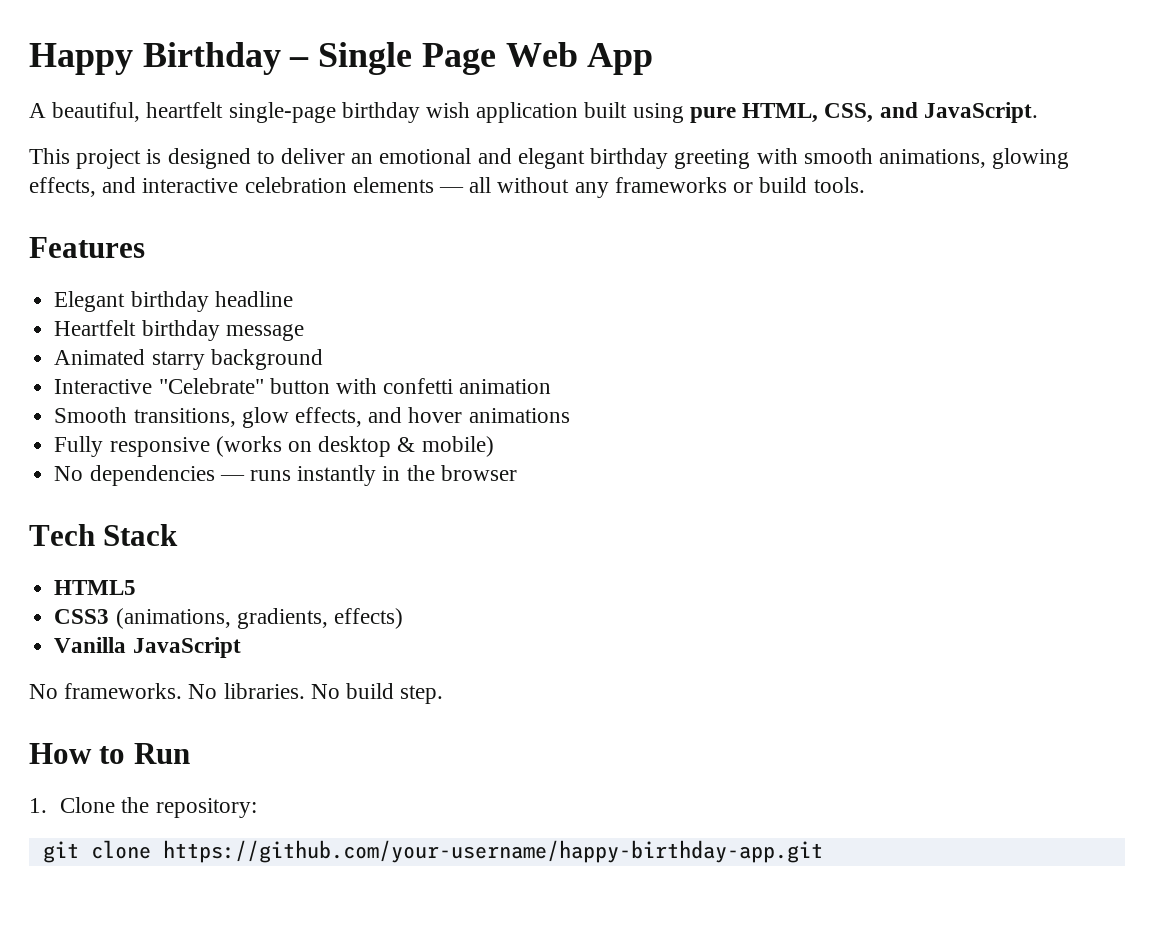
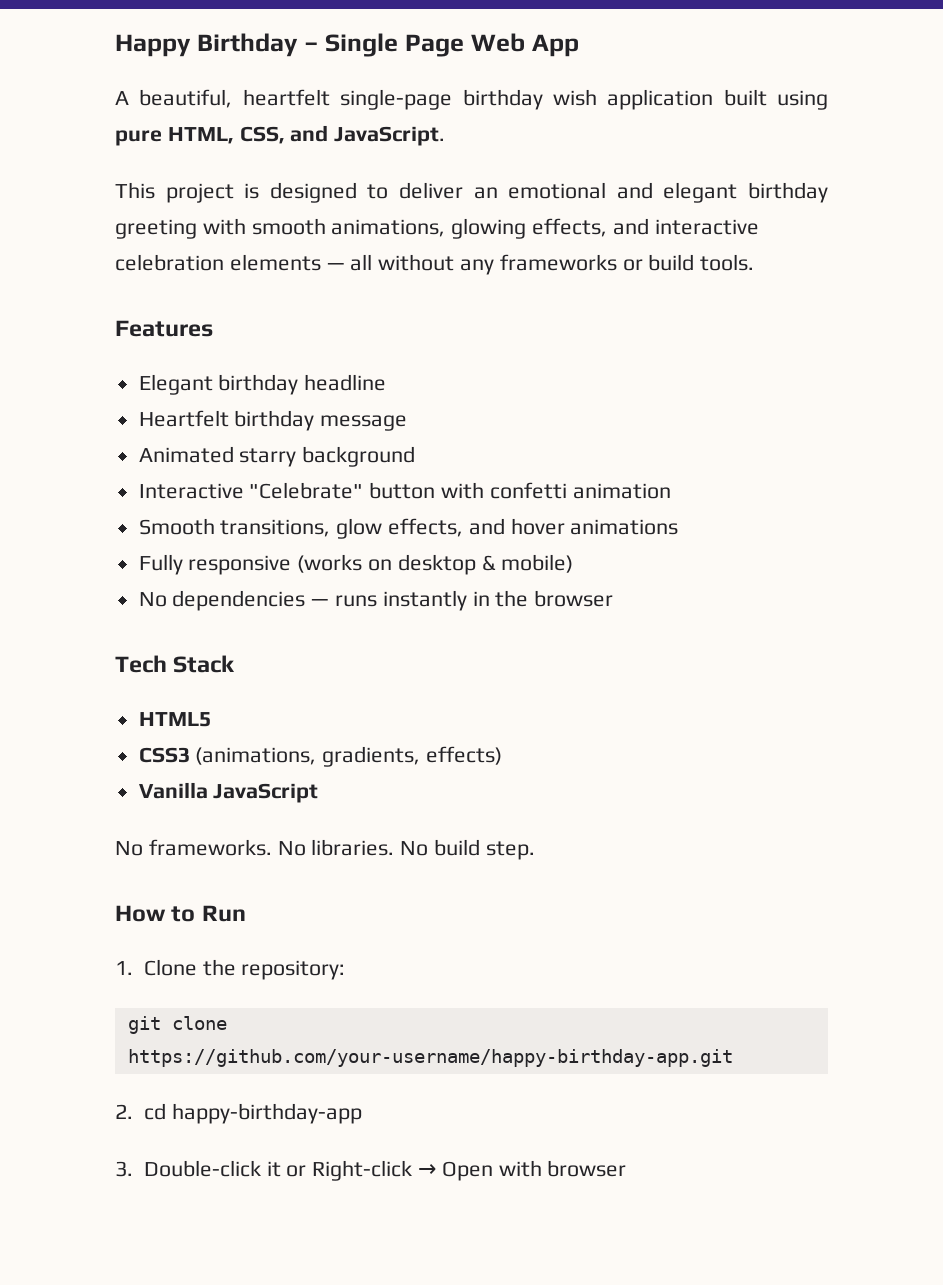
(823, 851) none -> [115,1103,362,1124] [115,1160,627,1181] // 2. cd happy-birthday-app // 3. Double-click it or Right-click → Open with browser

